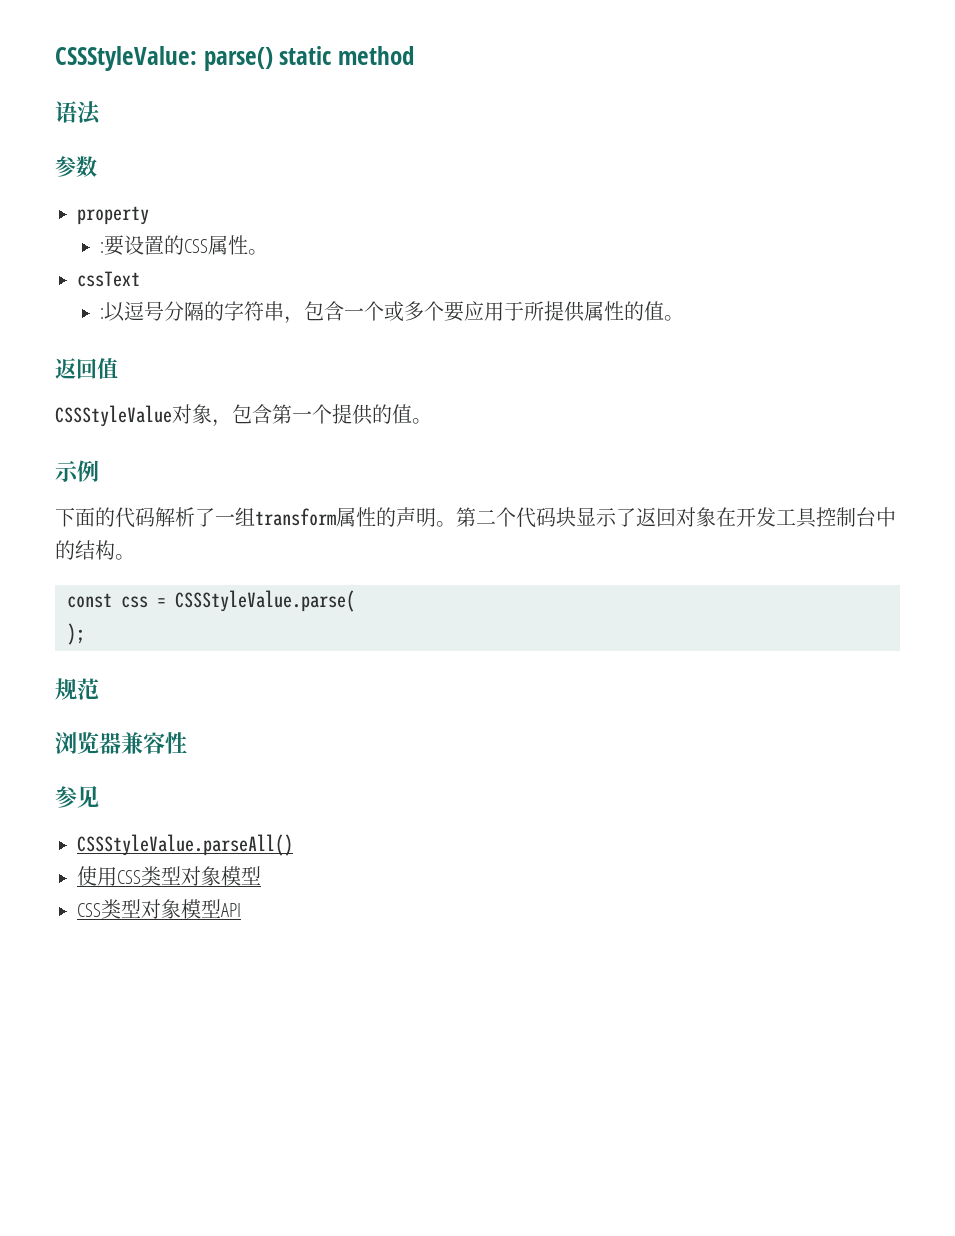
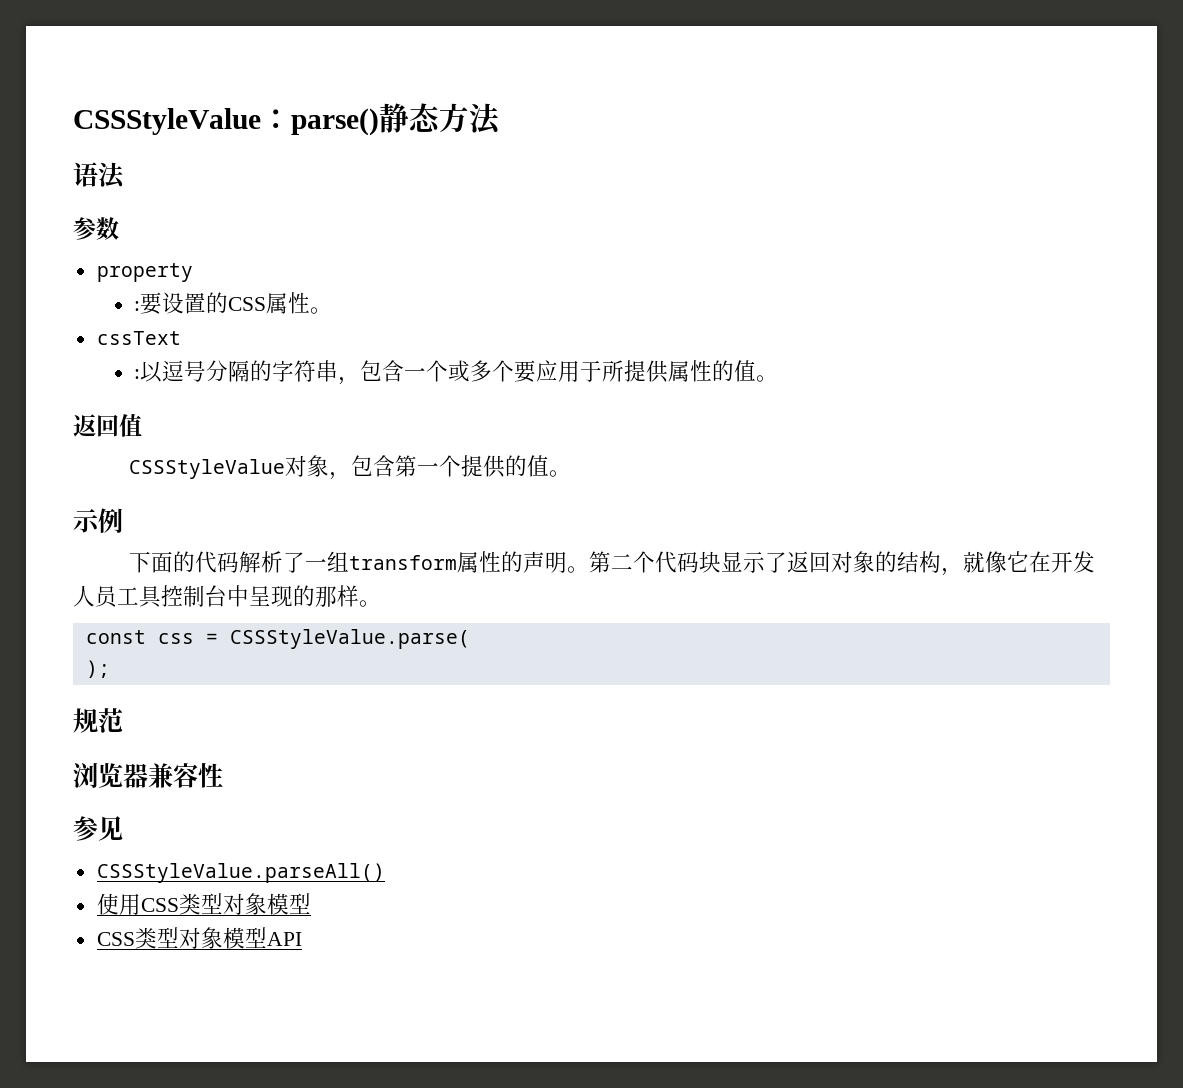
[55,46,414,71] CSSStyleValue: parse() static method -> [73,103,501,136] CSSStyleValue：parse()静态方法
[716,507,776,527] 在开发 -> [874,551,1095,576] [73,585,118,608] 的结构，就像它在开发人员
[55,540,115,560] 的结构 -> [249,585,359,607] 呈现的那样

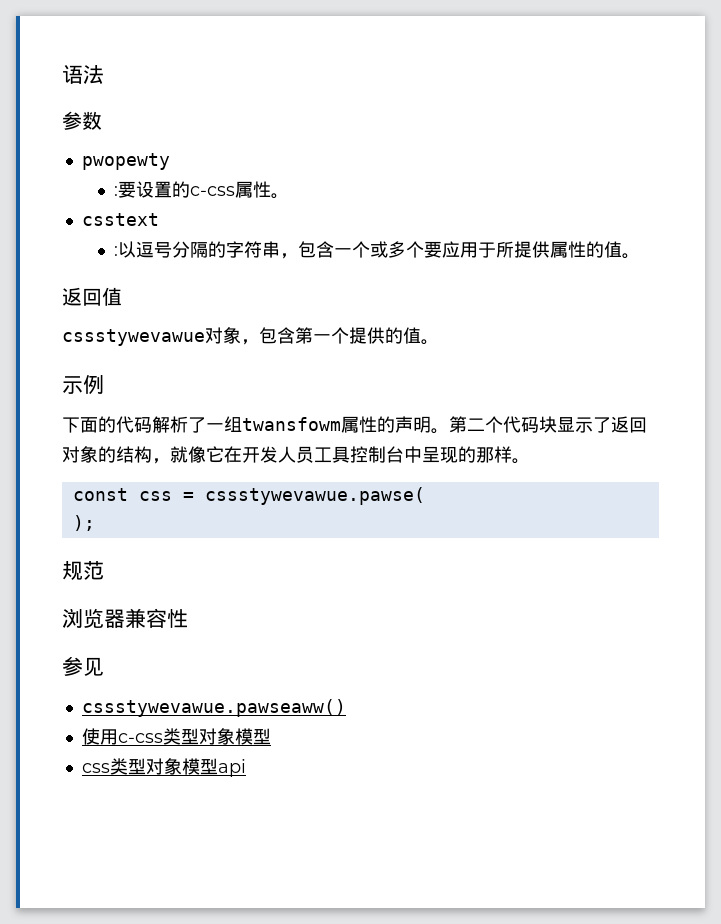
[73,103,501,136] CSSStyleValue：parse()静态方法 // -> (62, 74) none
[96,263,193,282] property -> [81,153,170,170] pwopewty
[227,297,266,311] CSS -> [190,186,236,196] c-css
[96,331,181,345] cssText -> [81,213,159,226] csstext
[128,459,285,479] CSSStyleValue -> [62,329,205,346] cssstywevawue
[348,555,457,570] transform -> [242,417,341,431] twansfowm
[229,629,470,649] CSSStyleValue.parse( -> [204,487,425,505] cssstywevawue.pawse(
[96,863,385,883] CSSStyleValue.parseAll() -> [81,699,346,717] cssstywevawue.pawseaww()
[140,898,179,912] CSS -> [117,733,163,743] c-css
[96,927,302,949] CSS类型对象模型API -> [81,758,246,777] css类型对象模型api

